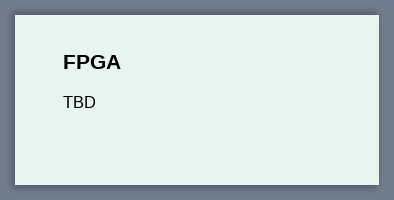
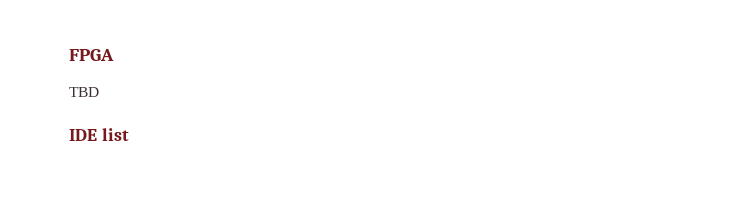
(96, 102) none -> [69,128,129,141] // IDE list

